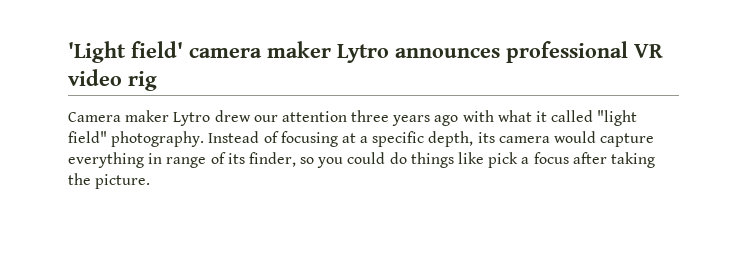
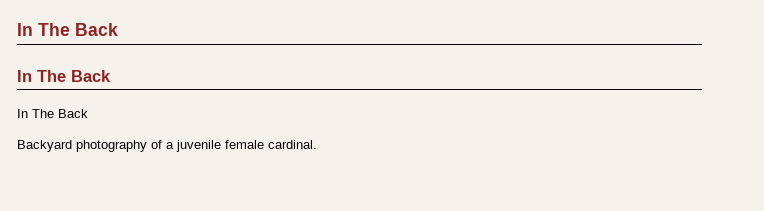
[68,41,663,63] [68,69,157,91] [68,110,638,126] [68,131,655,147] [68,152,655,168] [68,173,151,189] 'Light field' camera maker Lytro announces professional VR video rig // Camera maker Lytro drew our attention three years ago with what it called "light field" photography. Instead of focusing at a specific depth, its camera would capture everything in range of its finder, so you could do things like pick a focus after taking the picture. -> [17,23,118,36] [17,70,111,82] [17,109,88,118] [17,140,317,152] In The Back // In The Back // In The Back // Backyard photography of a juvenile female cardinal.

